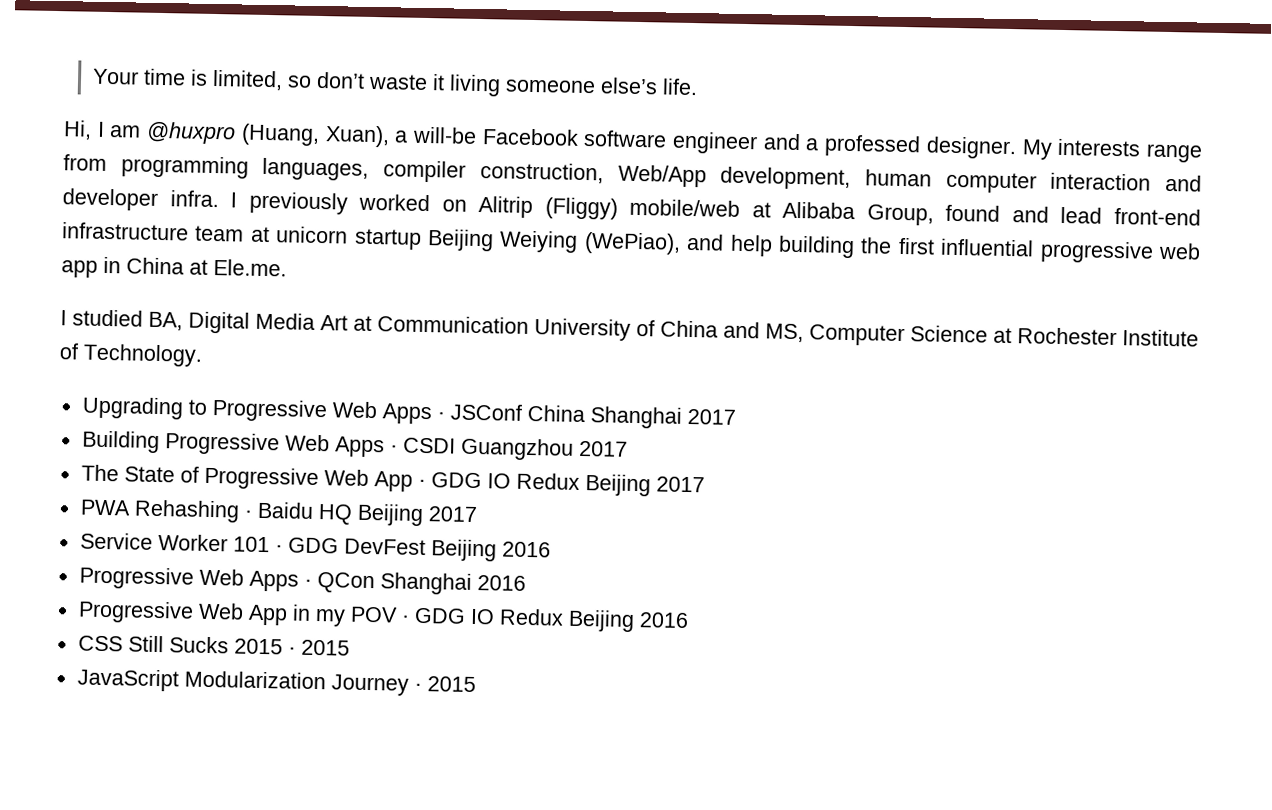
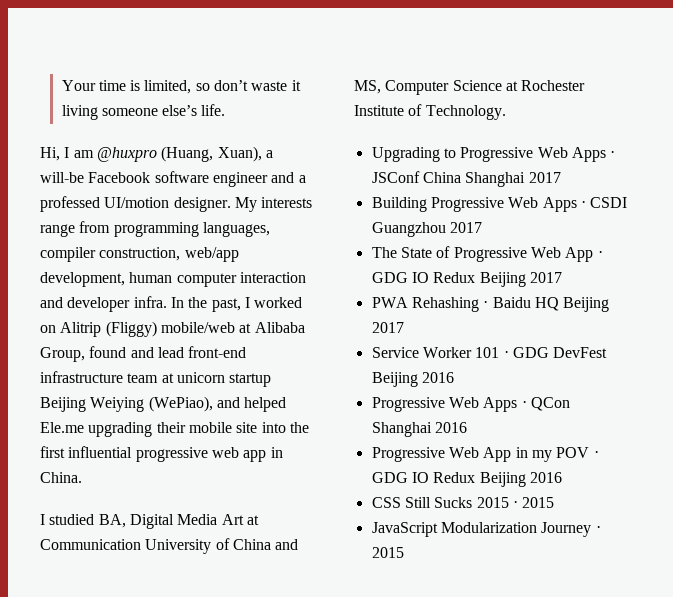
(922, 146) none -> [104,197,170,208] UI/motion
[617,164,707,188] Web/App -> [184,247,239,262] web/app
[230,191,348,215] I previously -> [170,297,250,312] In the past, I
[729,234,855,259] help building -> [244,397,287,412] [40,422,286,437] helped Ele.me upgrading their mobile site into
[126,257,287,277] China at Ele.me. -> [40,472,82,483] China.

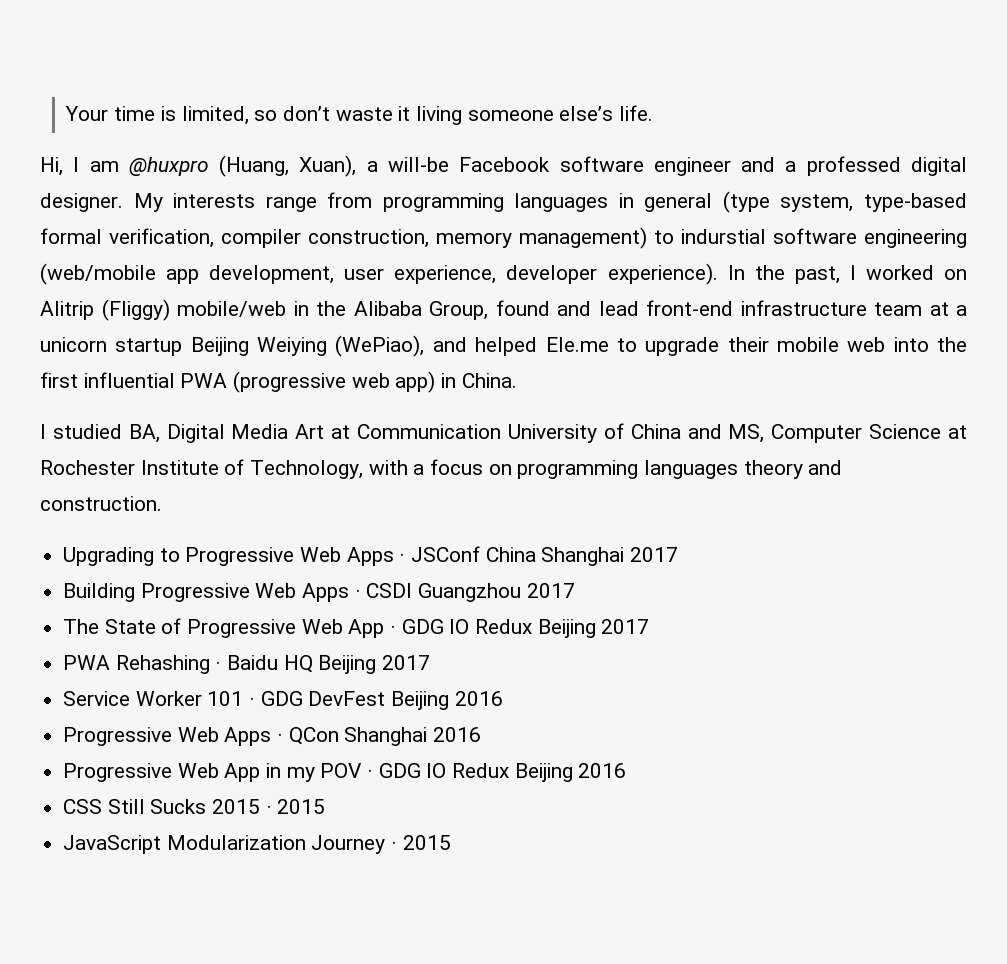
[104,197,170,208] UI/motion -> [911,157,968,176] digital
[202,222,270,237] [40,247,239,262] [40,272,306,287] [40,296,167,312] languages, compiler construction, web/app development, human computer interaction and developer infra. -> [514,191,967,213] [40,227,967,249] [40,263,718,285] languages in general (type system, type-based formal verification, compiler construction, memory management) to indurstial software engineering (web/mobile app development, user experience, developer experience).
[239,323,252,333] at -> [293,301,346,316] in the
(174, 378) none -> [956,305,967,316] a
[88,422,153,437] upgrading -> [616,337,720,356] to upgrade
[236,422,258,433] site -> [847,337,886,352] web
[135,447,267,462] progressive web app -> [180,371,436,393] PWA (progressive web app)
[425,105,506,120] Technology. -> [250,459,843,479] [40,496,162,511] Technology, with a focus on programming languages theory and construction.

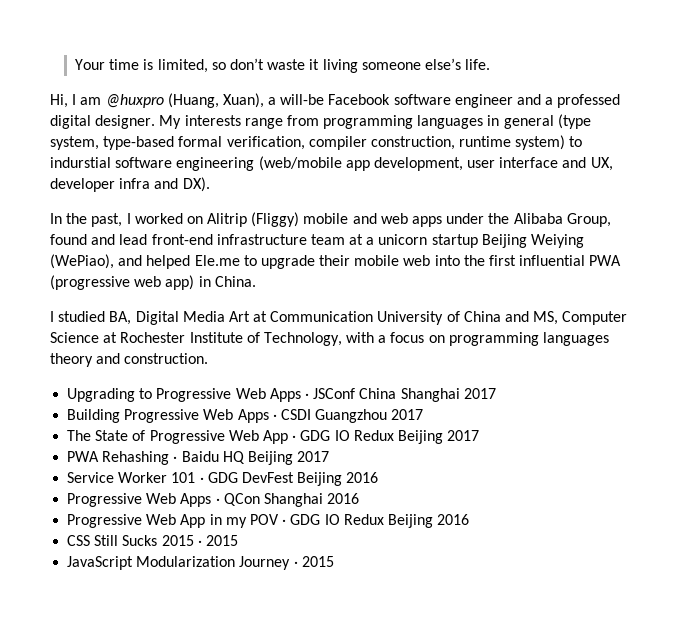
[436,227,647,249] memory management) -> [459,135,566,150] runtime system)
[394,263,718,285] experience, developer experience). -> [499,157,613,171] [50,177,210,192] interface and UX, developer infra and DX). //
[177,301,309,317] mobile/web in -> [303,213,485,227] mobile and web apps under

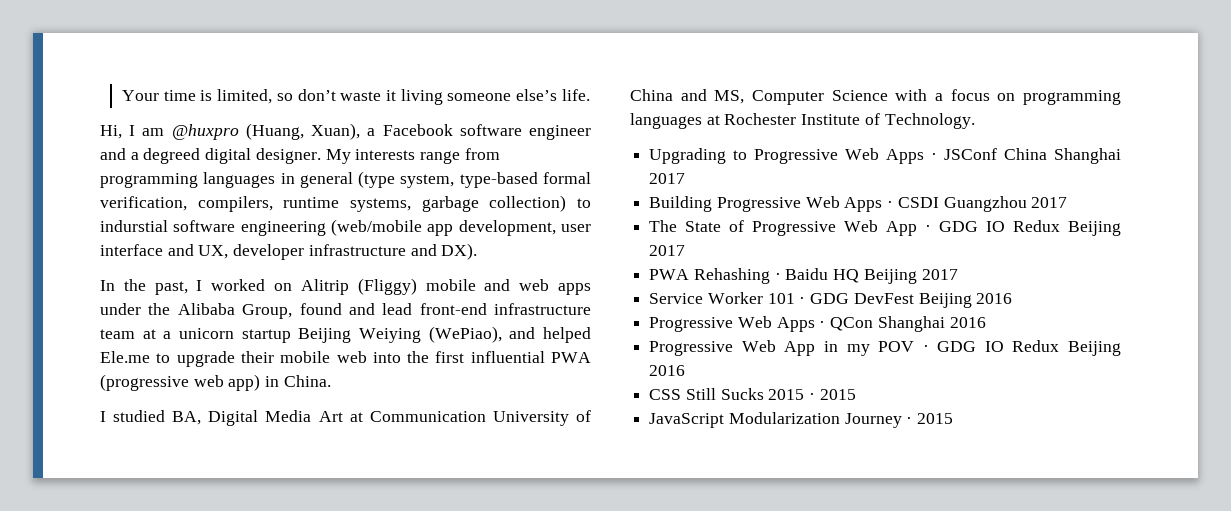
[280,94,325,105] will-be -> (376, 132) none
[557,94,621,108] professed -> [143,148,201,164] degreed
[308,135,566,150] compiler construction, runtime system) -> [197,195,567,212] compilers, runtime systems, garbage collection)
[119,178,151,189] infra -> [308,244,406,256] infrastructure
[103,332,342,346] at Rochester Institute of Technology, -> (888, 95) none
[50,353,209,367] theory and construction. -> [706,113,975,129] at Rochester Institute of Technology.

